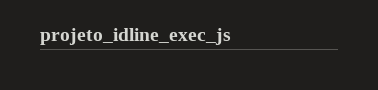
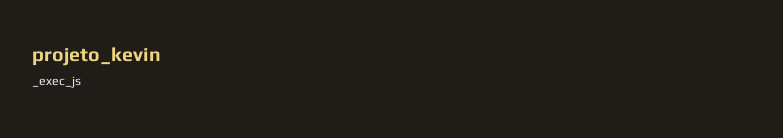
[40,28,231,45] projeto_idline_exec_js -> [32,47,161,66] [32,76,81,88] projeto_kevin // _exec_js

